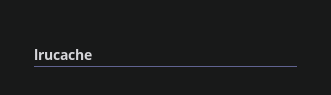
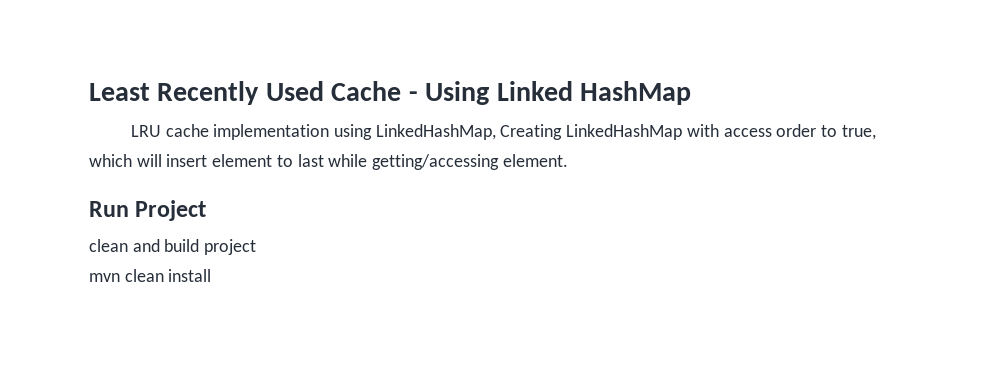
[34,49,92,60] lrucache -> [89,81,691,105] [130,124,876,140] [89,154,568,170] [89,200,207,221] [89,239,257,255] [89,269,212,282] Least Recently Used Cache - Using Linked HashMap // LRU cache implementation using LinkedHashMap, Creating LinkedHashMap with access order to true, which will insert element to last while getting/accessing element. // Run Project // clean and build project // mvn clean install

